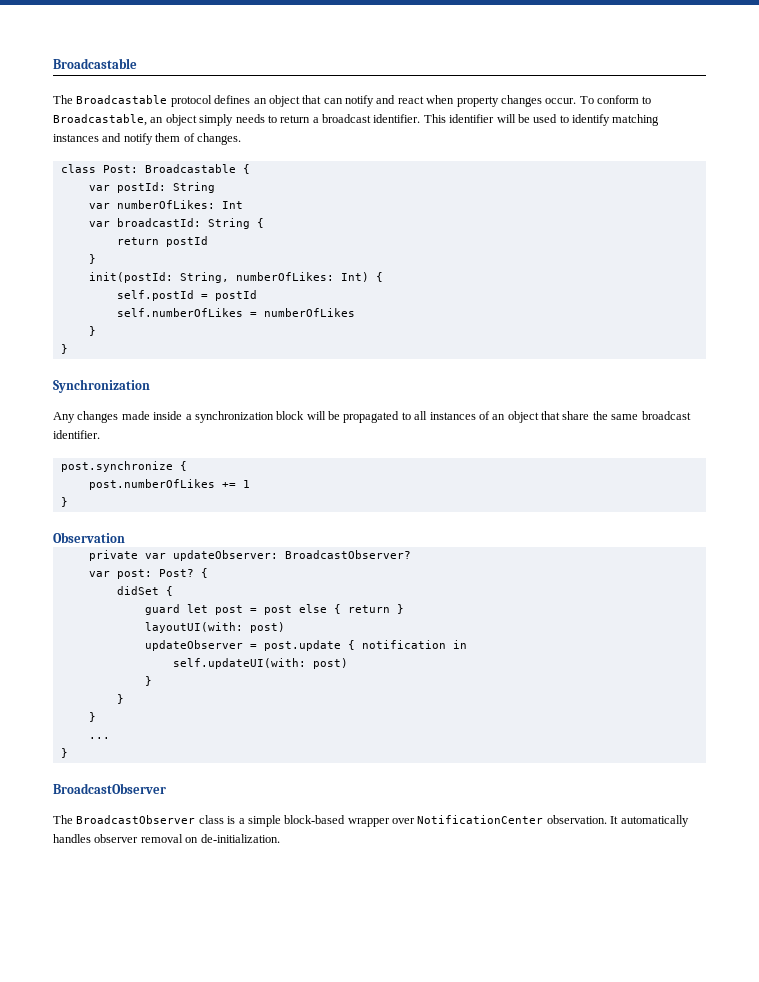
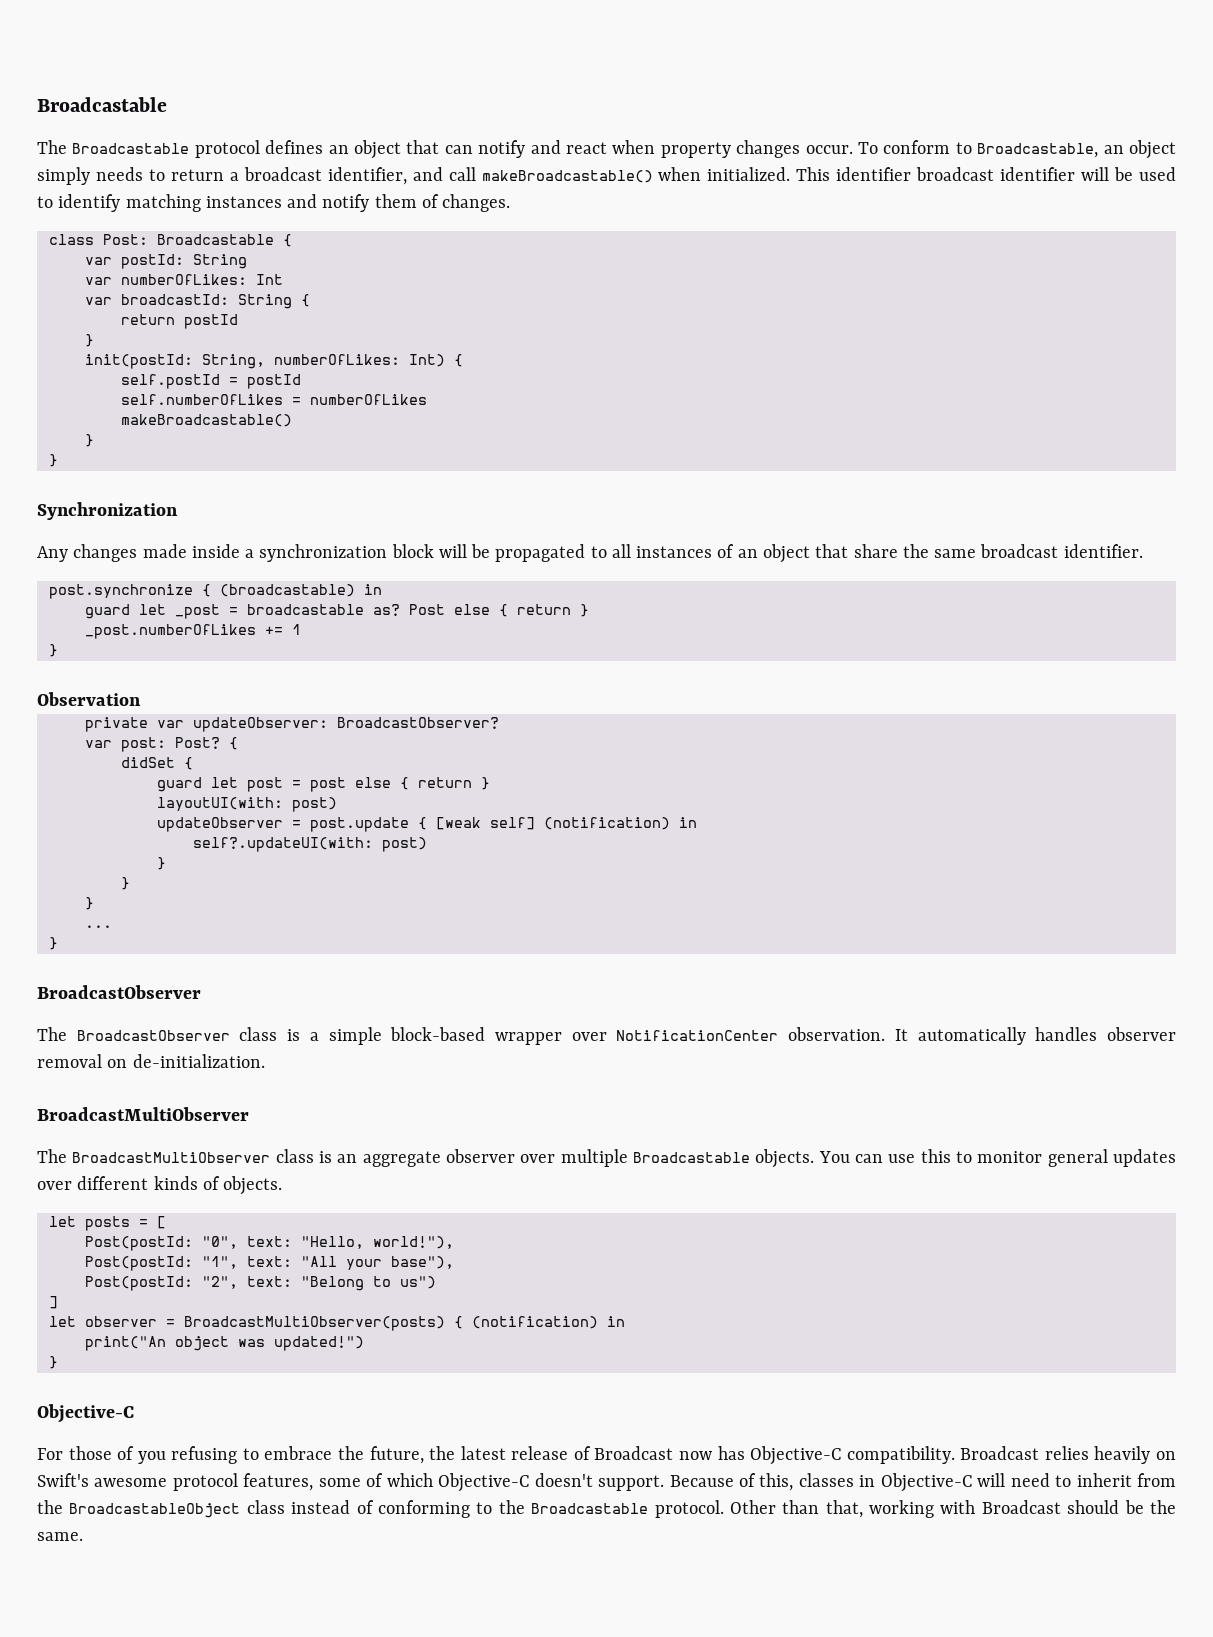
[373,114,446,123] identifier. This -> [327,167,995,185] identifier, and call makeBroadcastable() when initialized. This identifier broadcast
(355, 312) none -> [120,414,292,427] // makeBroadcastable()
[88,479,215,490] // post.numberOfLikes -> [219,584,382,597] [84,604,589,619] [84,624,256,639] (broadcastable) in // guard let _post = broadcastable as? Post else { return } // _post.numberOfLikes
[361,640,467,649] [172,658,306,669] notification in // self.updateUI(with: -> [435,817,697,830] [192,837,373,852] [weak self] (notification) in // self?.updateUI(with:
(280, 838) none -> [37,1107,249,1121] [37,1149,1177,1168] [37,1176,283,1195] [48,1216,166,1231] [84,1236,454,1251] [84,1256,454,1271] [84,1276,436,1291] [48,1296,58,1309] [48,1316,625,1331] [84,1336,364,1351] [48,1356,58,1369] [37,1404,134,1423] [37,1446,1176,1465] [37,1473,1177,1492] [37,1500,1177,1518] [37,1532,83,1541] // BroadcastMultiObserver // The BroadcastMultiObserver class is an aggregate observer over multiple Broadcastable objects. You can use this to monitor general updates over different kinds of objects. // let posts = [ // Post(postId: "0", text: "Hello, world!"), // Post(postId: "1", text: "All your base"), // Post(postId: "2", text: "Belong to us") // ] // let observer = BroadcastMultiObserver(posts) { (notification) in // print("An object was updated!") // } // Objective-C // For those of you refusing to embrace the future, the latest release of Broadcast now has Objective-C compatibility. Broadcast relies heavily on Swift's awesome protocol features, some of which Objective-C doesn't support. Because of this, classes in Objective-C will need to inherit from the BroadcastableObject class instead of conforming to the Broadcastable protocol. Other than that, working with Broadcast should be the same.

